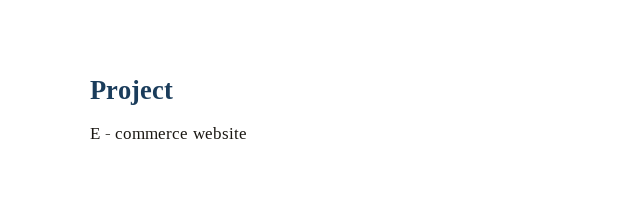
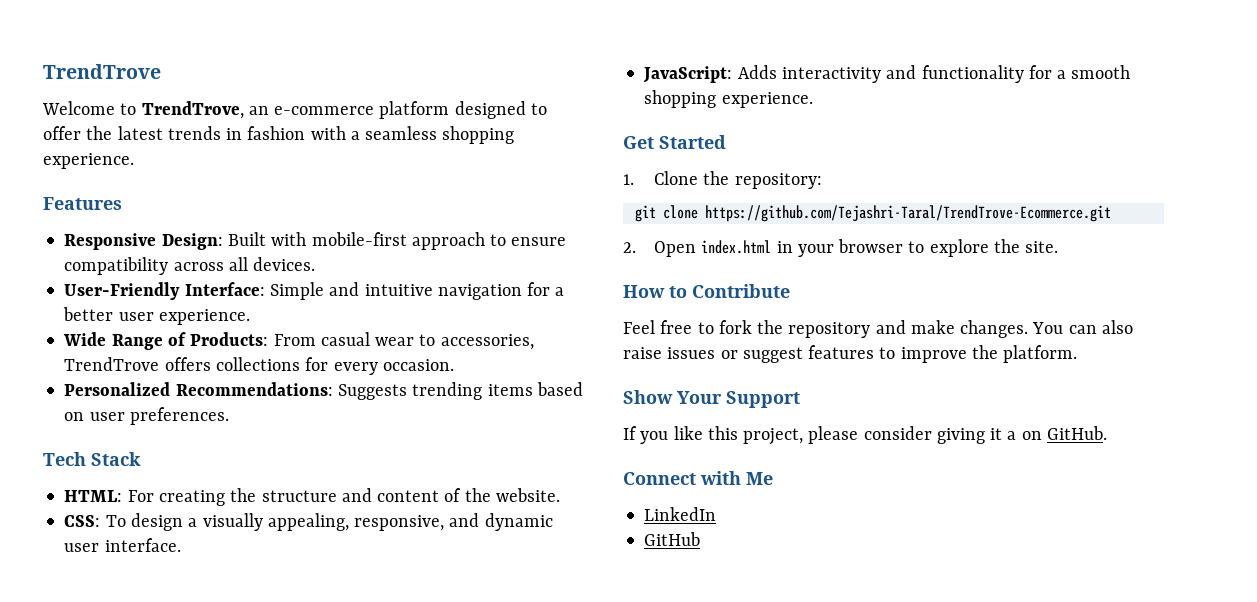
[90,80,173,105] [90,127,247,139] Project // E - commerce website -> [43,64,161,79] [42,101,547,119] [43,126,515,144] [43,153,134,169] [43,197,122,210] [64,232,567,250] [64,257,316,275] [64,282,565,300] [63,307,250,325] [63,332,534,350] [64,357,454,375] [64,382,583,400] [64,407,229,425] [43,452,141,466] [64,488,560,506] [64,513,553,531] [64,538,181,552] [643,65,1131,83] [644,90,813,108] [623,135,726,149] [623,171,822,189] [634,205,1111,222] [623,239,1059,257] [623,284,790,298] [623,320,1133,338] [623,345,1078,363] [623,390,800,408] [623,426,1107,445] [623,471,773,485] [644,507,717,521] [644,532,701,546] TrendTrove // Welcome to TrendTrove, an e-commerce platform designed to offer the latest trends in fashion with a seamless shopping experience. // Features // Responsive Design: Built with mobile-first approach to ensure compatibility across all devices. // User-Friendly Interface: Simple and intuitive navigation for a better user experience. // Wide Range of Products: From casual wear to accessories, TrendTrove offers collections for every occasion. // Personalized Recommendations: Suggests trending items based on user preferences. // Tech Stack // HTML: For creating the structure and content of the website. // CSS: To design a visually appealing, responsive, and dynamic user interface. // JavaScript: Adds interactivity and functionality for a smooth shopping experience. // Get Started // 1. Clone the repository: // git clone https://github.com/Tejashri-Taral/TrendTrove-Ecommerce.git // 2. Open index.html in your browser to explore the site. // How to Contribute // Feel free to fork the repository and make changes. You can also raise issues or suggest features to improve the platform. // Show Your Support // If you like this project, please consider giving it a on GitHub. // Connect with Me // LinkedIn // GitHub

